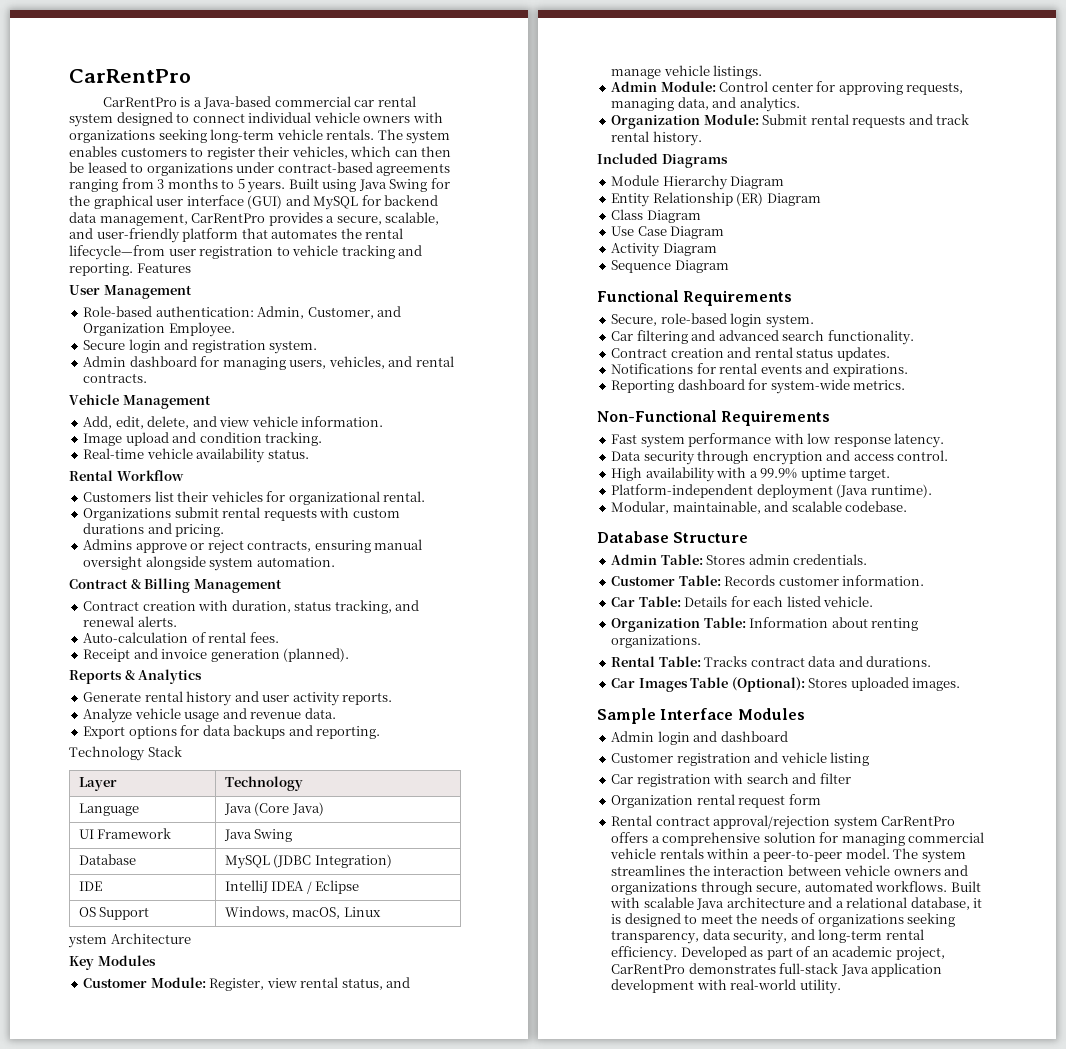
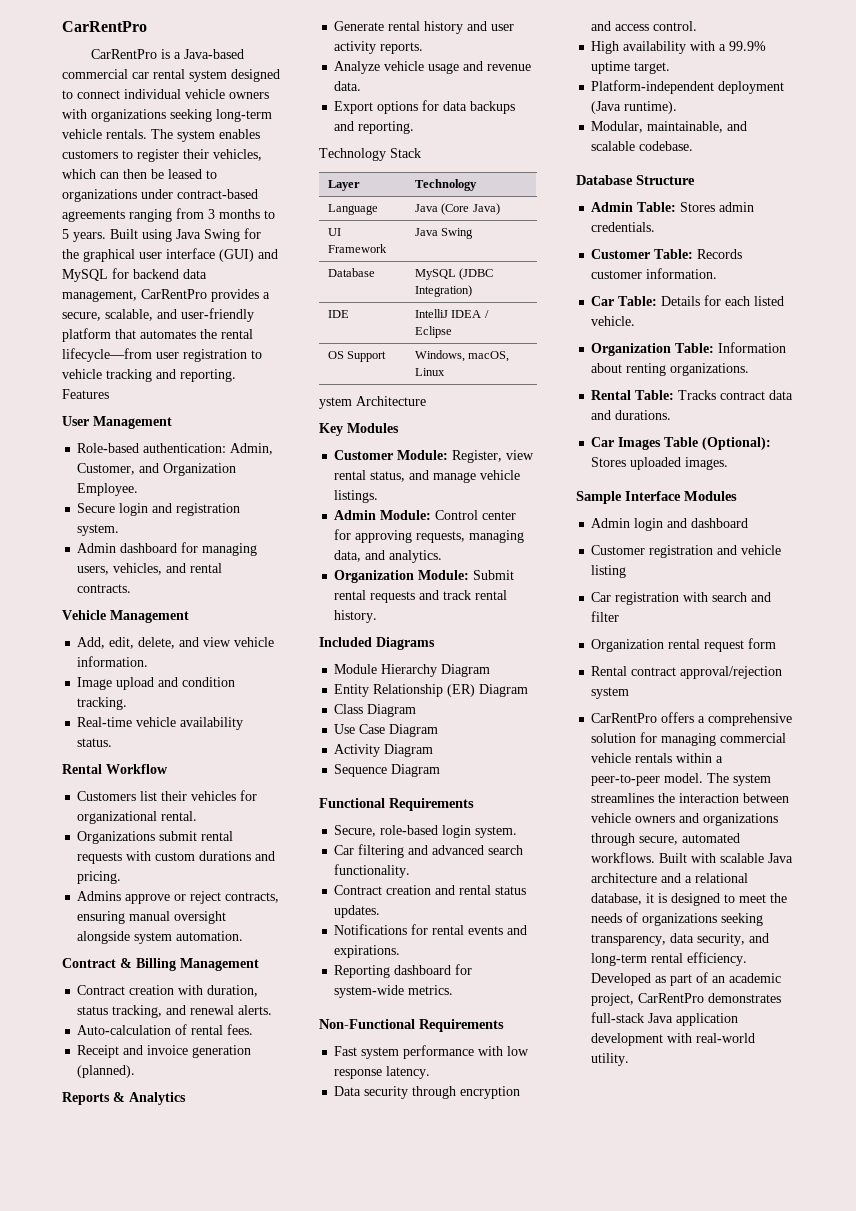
(878, 823) none -> (630, 693) //

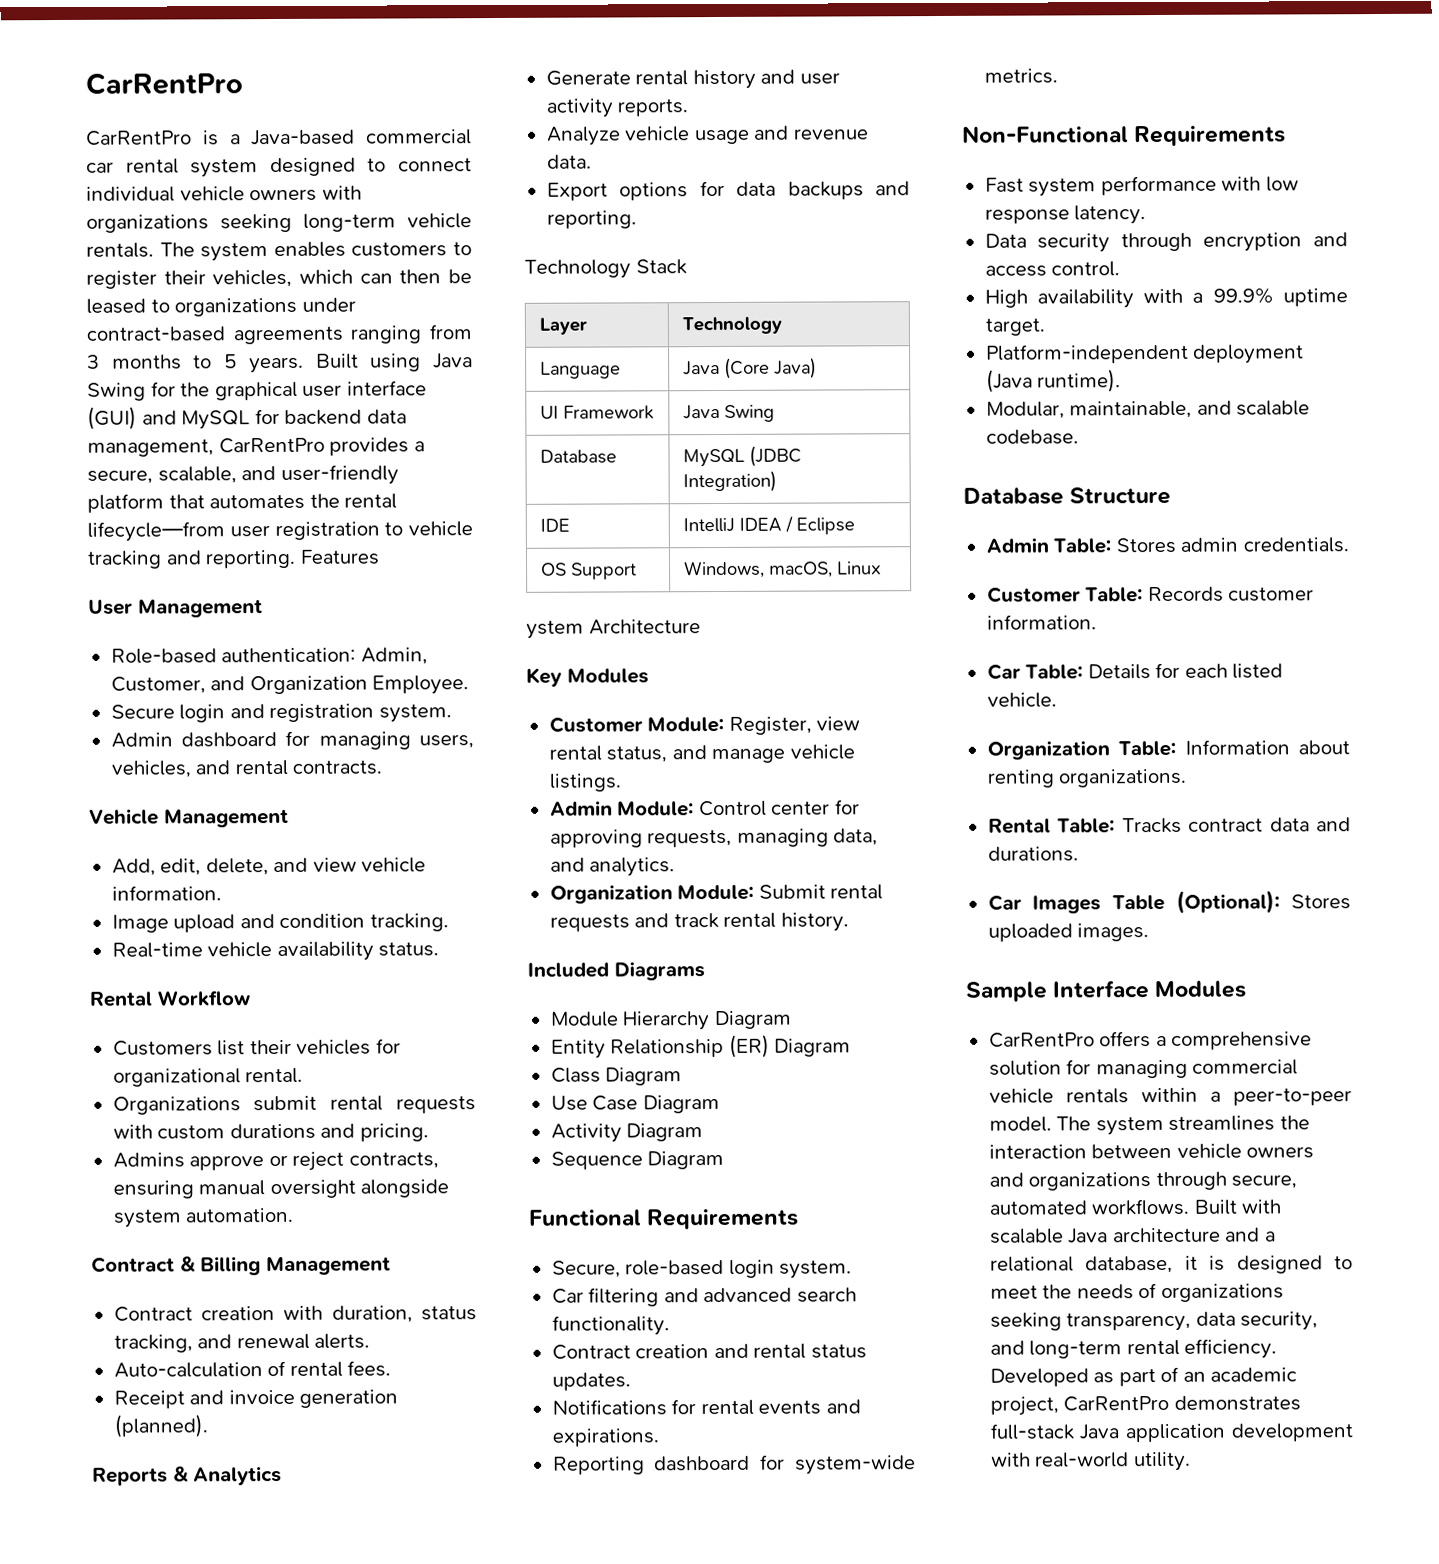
[591,518,749,531] [591,545,782,558] [591,565,627,578] [591,592,772,605] [591,611,620,622] [591,638,777,652] [591,666,783,679] [591,687,630,699] // Admin login and dashboard // Customer registration and vehicle listing // Car registration with search and filter // Organization rental request form // Rental contract approval/rejection system -> (1247, 989) none

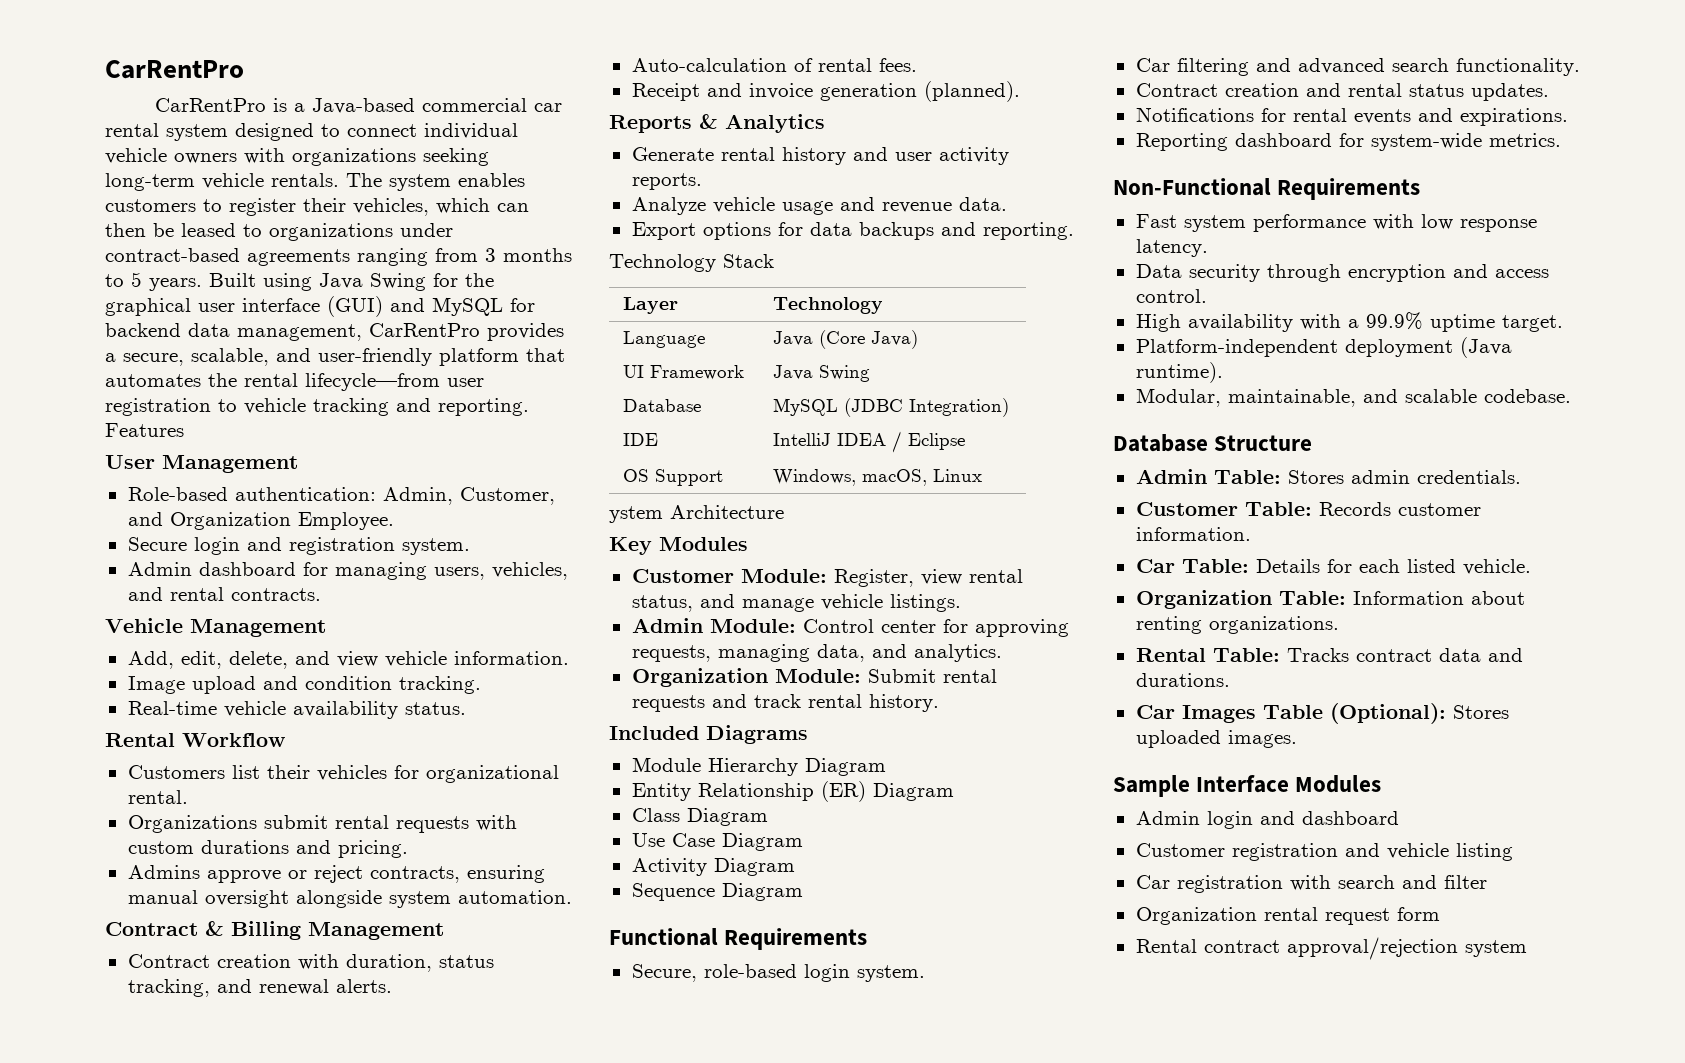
[988,1031,1313,1050] [988,1059,1299,1079] [988,1087,1352,1106] [988,1115,1310,1136] [988,1143,1315,1159] [988,1171,1298,1191] [988,1198,1282,1216] [989,1227,1276,1244] [989,1255,1353,1274] [989,1283,1284,1303] [989,1311,1319,1332] [989,1338,1278,1359] [989,1366,1298,1387] [989,1395,1301,1416] [989,1423,1353,1443] [990,1451,1191,1472] CarRentPro offers a comprehensive solution for managing commercial vehicle rentals within a peer-to-peer model. The system streamlines the interaction between vehicle owners and organizations through secure, automated workflows. Built with scalable Java architecture and a relational database, it is designed to meet the needs of organizations seeking transparency, data security, and long-term rental efficiency. Developed as part of an academic project, CarRentPro demonstrates full-stack Java application development with real-world utility. -> [1135,811,1399,829] [1135,843,1513,861] [1135,875,1487,893] [1135,907,1440,925] [1135,937,1527,960] Admin login and dashboard // Customer registration and vehicle listing // Car registration with search and filter // Organization rental request form // Rental contract approval/rejection system

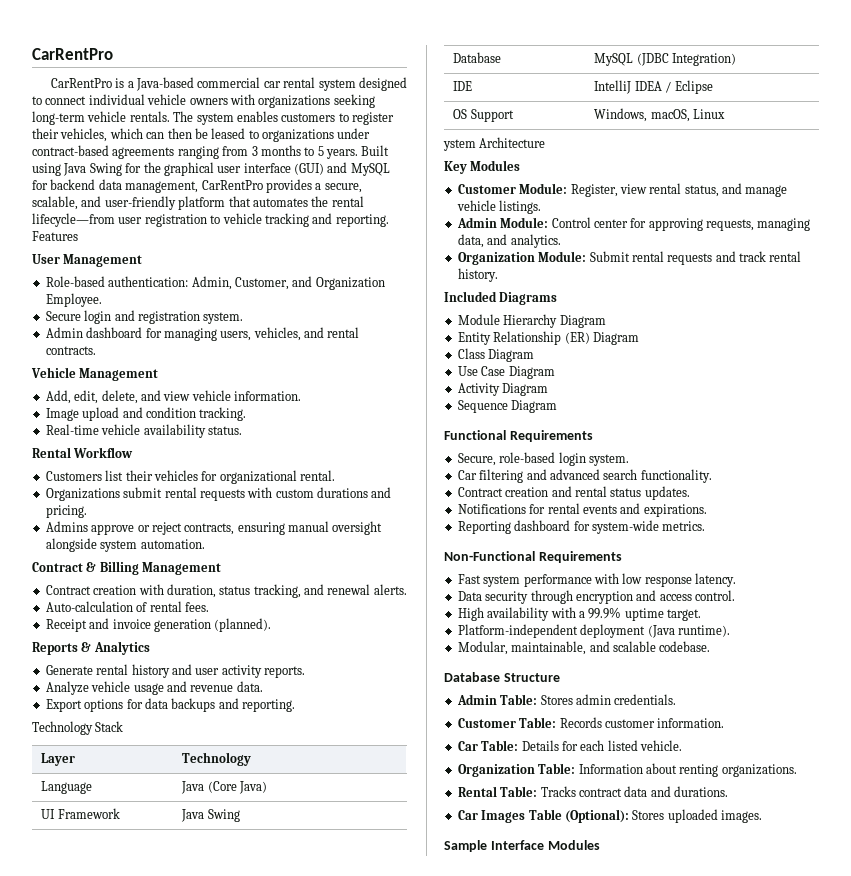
[1135,811,1399,829] [1135,843,1513,861] [1135,875,1487,893] [1135,907,1440,925] [1135,937,1527,960] // Admin login and dashboard // Customer registration and vehicle listing // Car registration with search and filter // Organization rental request form // Rental contract approval/rejection system -> (600, 845) none

